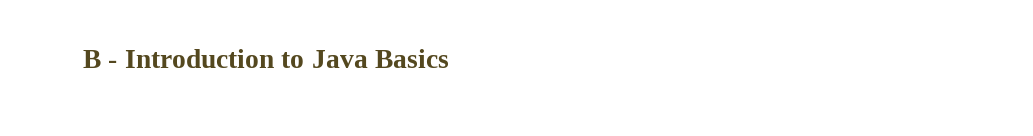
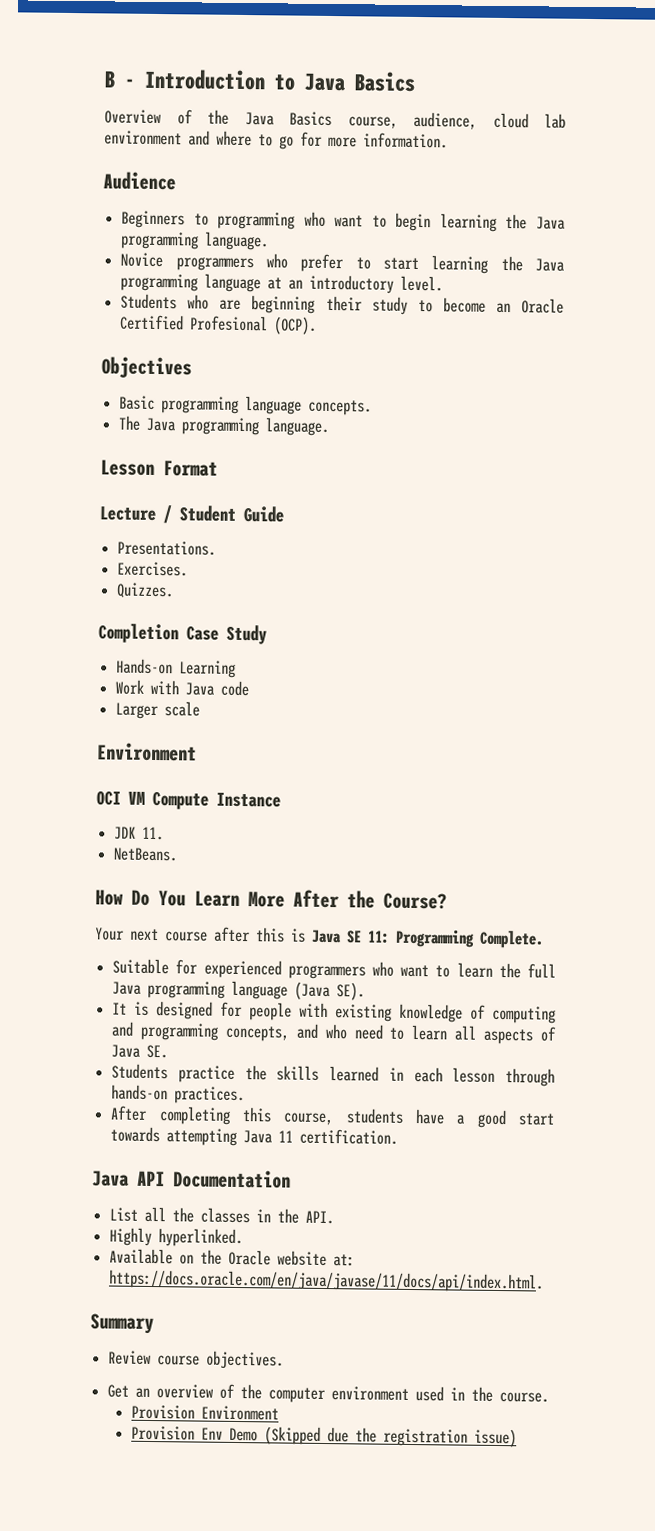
(450, 58) none -> [104,109,566,130] [104,130,448,150] [103,171,176,191] [121,210,566,232] [120,231,270,251] [120,252,565,274] [120,273,444,294] [120,293,564,315] [120,314,318,335] [101,356,192,379] [119,395,373,416] [118,415,331,437] [100,459,218,477] [99,505,284,524] [117,540,217,556] [117,561,189,577] [116,582,175,599] [98,623,267,645] [116,658,237,678] [115,679,250,697] [115,701,201,720] [97,742,197,762] [96,790,281,810] [114,826,165,841] [113,847,179,862] [95,889,447,910] [94,926,544,949] [112,958,557,980] [112,980,366,1001] [112,1001,557,1024] [111,1021,557,1045] [111,1044,169,1059] [111,1063,555,1087] [111,1084,246,1105] [110,1105,555,1129] [110,1126,399,1146] [92,1169,291,1189] [109,1206,335,1225] [109,1227,244,1248] [109,1248,356,1267] [108,1269,545,1293] [90,1313,154,1335] [108,1350,285,1370] [107,1383,550,1404] [131,1404,280,1421] [131,1425,518,1448] // Overview of the Java Basics course, audience, cloud lab environment and where to go for more information. // Audience // Beginners to programming who want to begin learning the Java programming language. // Novice programmers who prefer to start learning the Java programming language at an introductory level. // Students who are beginning their study to become an Oracle Certified Profesional (OCP). // Objectives // Basic programming language concepts. // The Java programming language. // Lesson Format // Lecture / Student Guide // Presentations. // Exercises. // Quizzes. // Completion Case Study // Hands-on Learning // Work with Java code // Larger scale // Environment // OCI VM Compute Instance // JDK 11. // NetBeans. // How Do You Learn More After the Course? // Your next course after this is Java SE 11: Programming Complete. // Suitable for experienced programmers who want to learn the full Java programming language (Java SE). // It is designed for people with existing knowledge of computing and programming concepts, and who need to learn all aspects of Java SE. // Students practice the skills learned in each lesson through hands-on practices. // After completing this course, students have a good start towards attempting Java 11 certification. // Java API Documentation // List all the classes in the API. // Highly hyperlinked. // Available on the Oracle website at: https://docs.oracle.com/en/java/javase/11/docs/api/index.html. // Summary // Review course objectives. // Get an overview of the computer environment used in the course. // Provision Environment // Provision Env Demo (Skipped due the registration issue)

